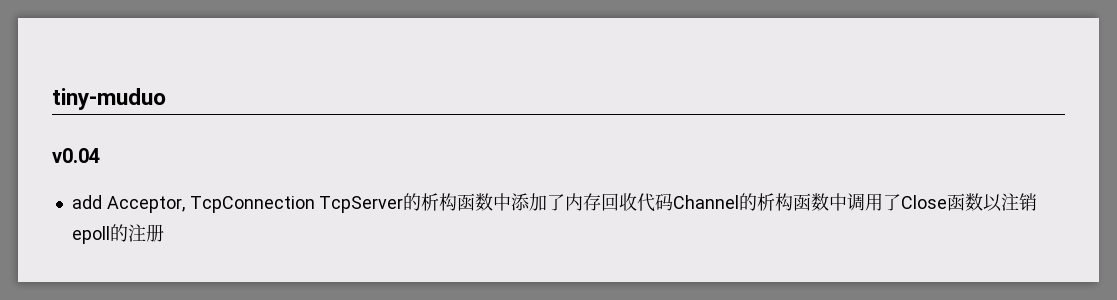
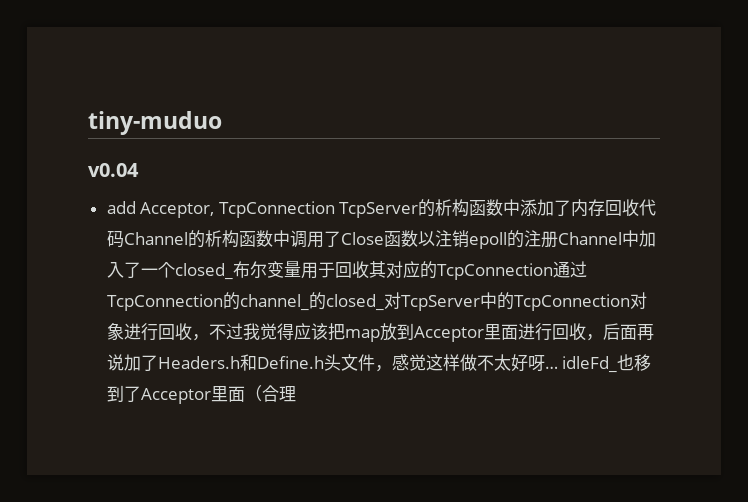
(164, 233) none -> [557,230,656,247] [106,261,587,280] [106,292,647,311] [106,323,654,342] [106,354,652,373] [106,385,296,404] Channel中加入了一个closed_布尔变量用于回收其对应的TcpConnection通过TcpConnection的channel_的closed_对TcpServer中的TcpConnection对象进行回收，不过我觉得应该把map放到Acceptor里面进行回收，后面再说加了Headers.h和Define.h头文件，感觉这样做不太好呀… idleFd_也移到了Acceptor里面（合理

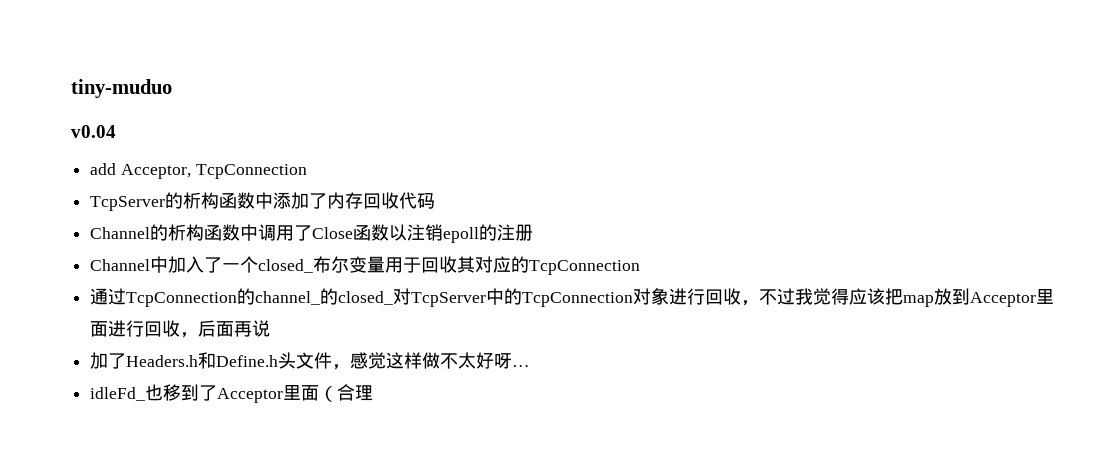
(335, 209) none -> (307, 171) //
(124, 239) none -> (436, 201) //
(558, 239) none -> (534, 232) //
(553, 271) none -> (641, 267) //
(124, 362) none -> (271, 328) //
(558, 367) none -> (531, 366) //

